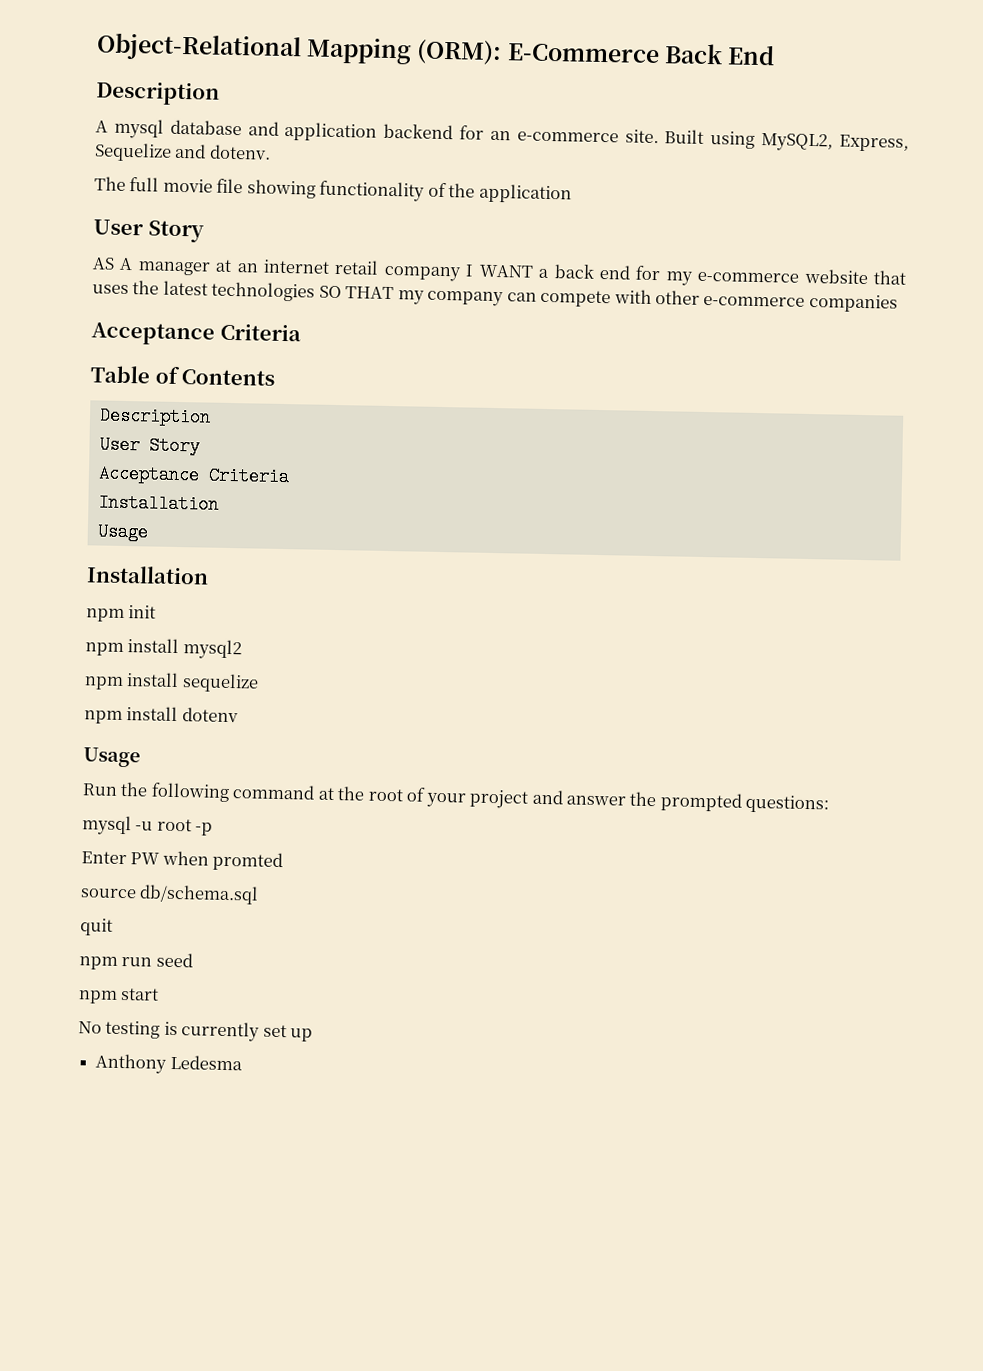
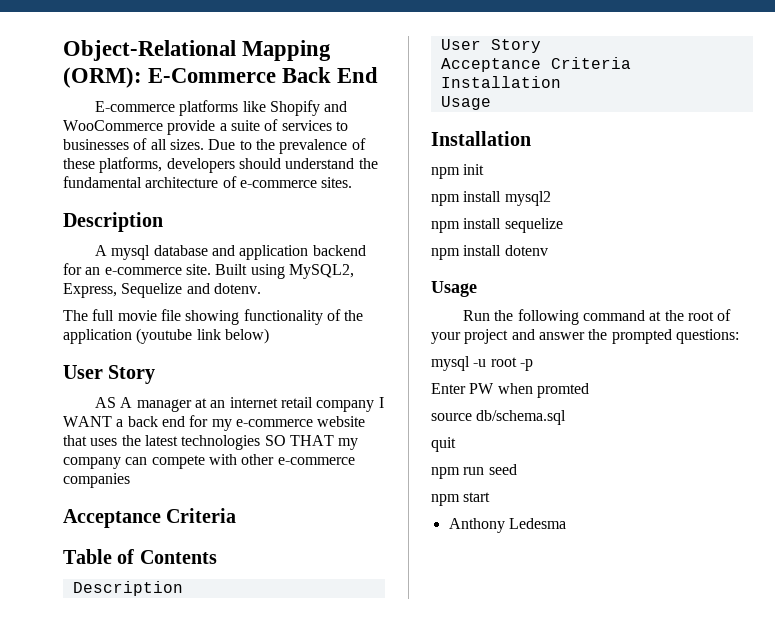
(776, 55) none -> [95,100,348,116] [63,119,348,135] [63,138,366,154] [63,157,378,173] [63,176,353,188] // E-commerce platforms like Shopify and WooCommerce provide a suite of services to businesses of all sizes. Due to the prevalence of these platforms, developers should understand the fundamental architecture of e-commerce sites.
(572, 193) none -> [136,328,269,344] (youtube link below)
[78,1020,314,1042] // No testing is currently set up -> (491, 497) none

